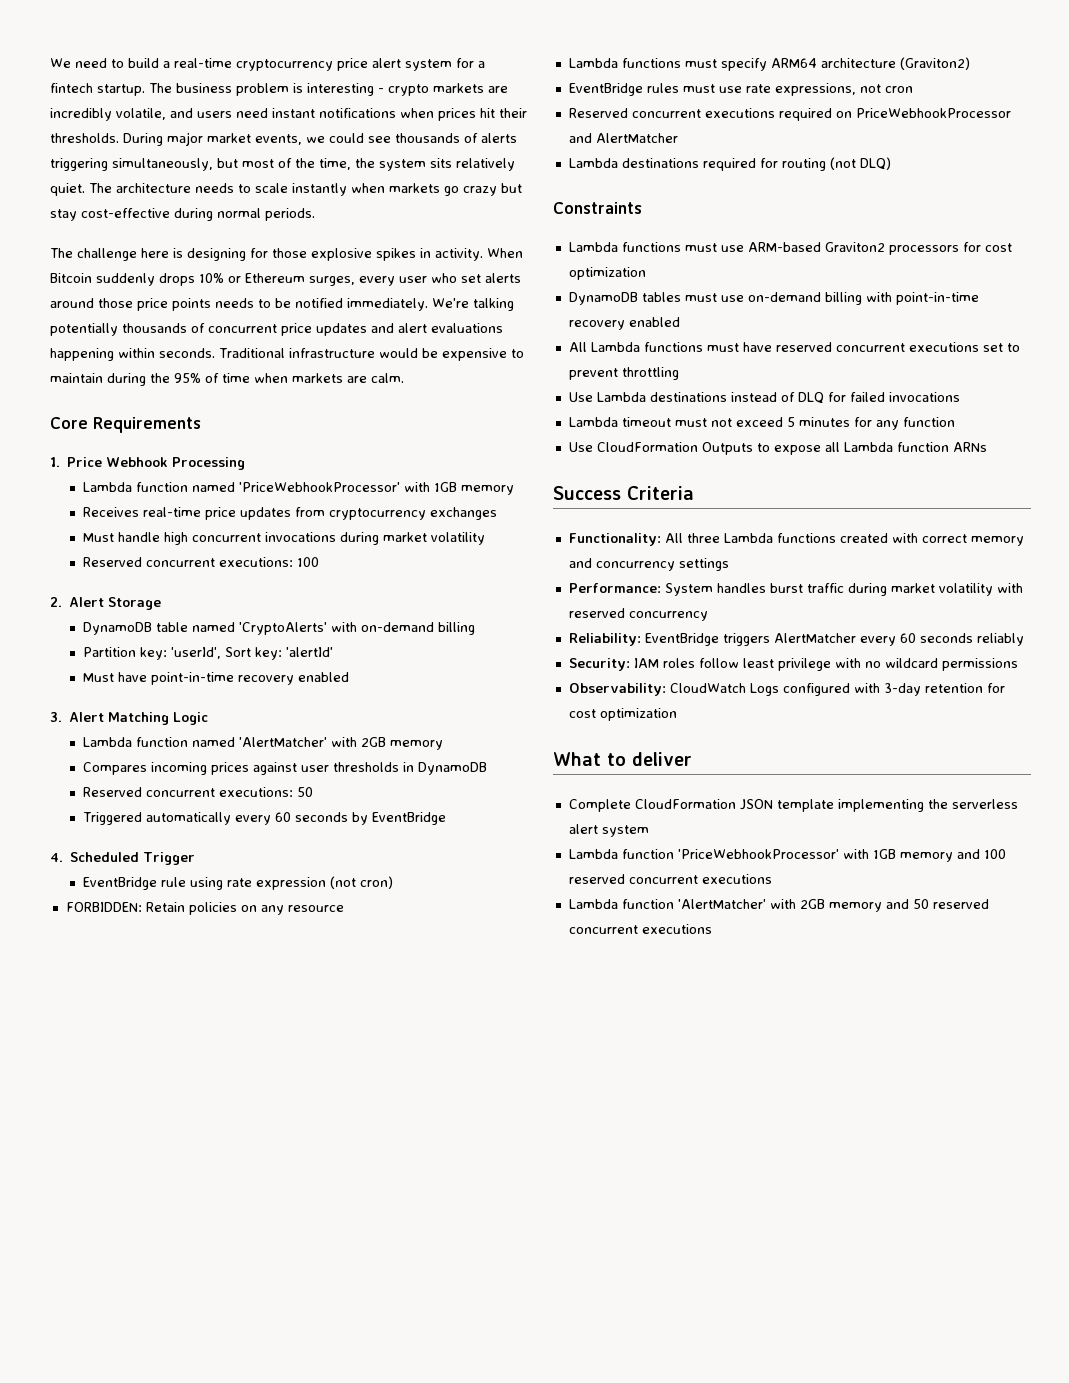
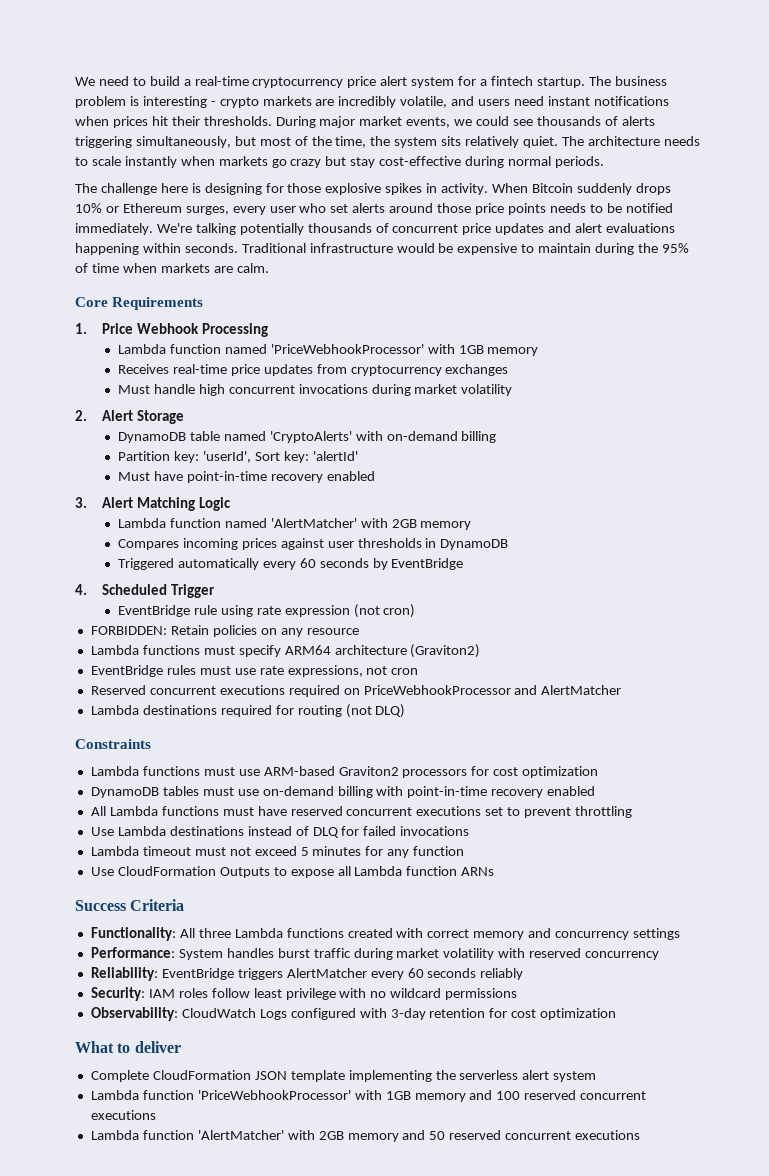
[82,557,319,567] // Reserved concurrent executions: 100 -> (513, 390) none
[82,787,313,797] // Reserved concurrent executions: 50 -> (509, 544) none

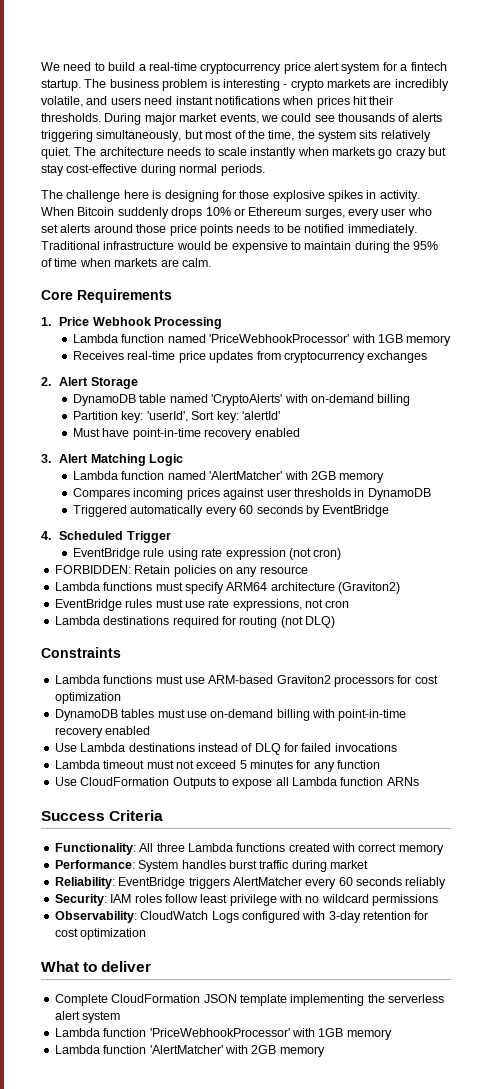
[156,223,676,235] [75,243,238,255] We're talking potentially thousands of concurrent price updates and alert evaluations happening within seconds. -> (417, 230) none
[117,384,513,396] // Must handle high concurrent invocations during market volatility -> (428, 357) none
[90,685,622,697] // Reserved concurrent executions required on PriceWebhookProcessor and AlertMatcher -> (350, 604) none
[90,806,633,818] // All Lambda functions must have reserved concurrent executions set to prevent throttling -> (151, 730) none
[528,928,681,940] and concurrency settings -> (444, 849) none
[443,948,660,960] volatility with reserved concurrency -> (368, 864) none
[469,1090,647,1100] [90,1110,156,1120] and 100 reserved concurrent executions -> (392, 1034) none
[402,1130,641,1140] and 50 reserved concurrent executions -> (325, 1051) none

